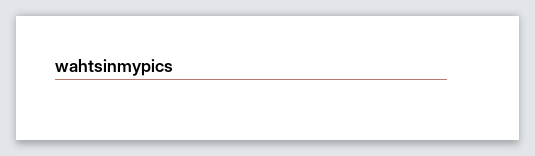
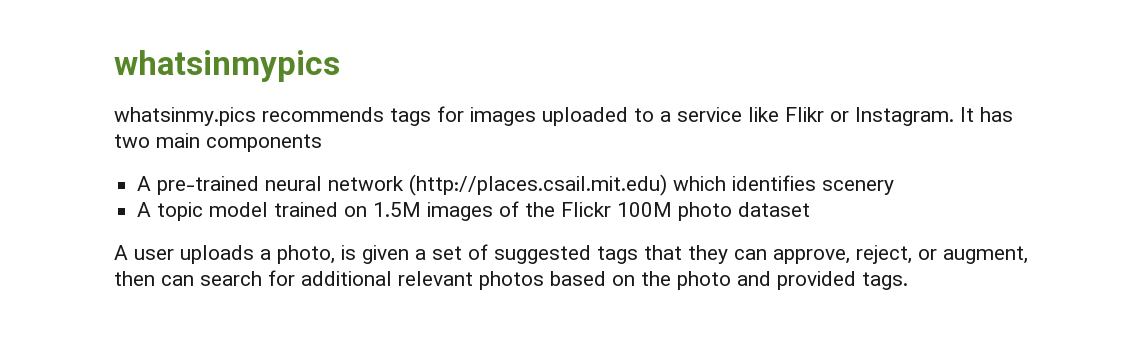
[55,59,173,76] wahtsinmypics -> [114,50,340,82] [114,106,1013,126] [114,133,322,152] [137,174,895,196] [137,201,811,221] [114,244,1028,264] [114,270,908,290] whatsinmypics // whatsinmy.pics recommends tags for images uploaded to a service like Flikr or Instagram. It has two main components // A pre-trained neural network (http://places.csail.mit.edu) which identifies scenery // A topic model trained on 1.5M images of the Flickr 100M photo dataset // A user uploads a photo, is given a set of suggested tags that they can approve, reject, or augment, then can search for additional relevant photos based on the photo and provided tags.

